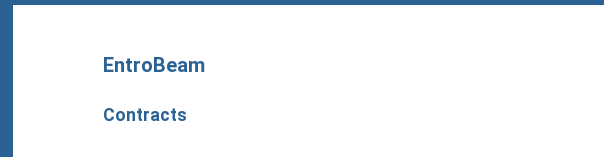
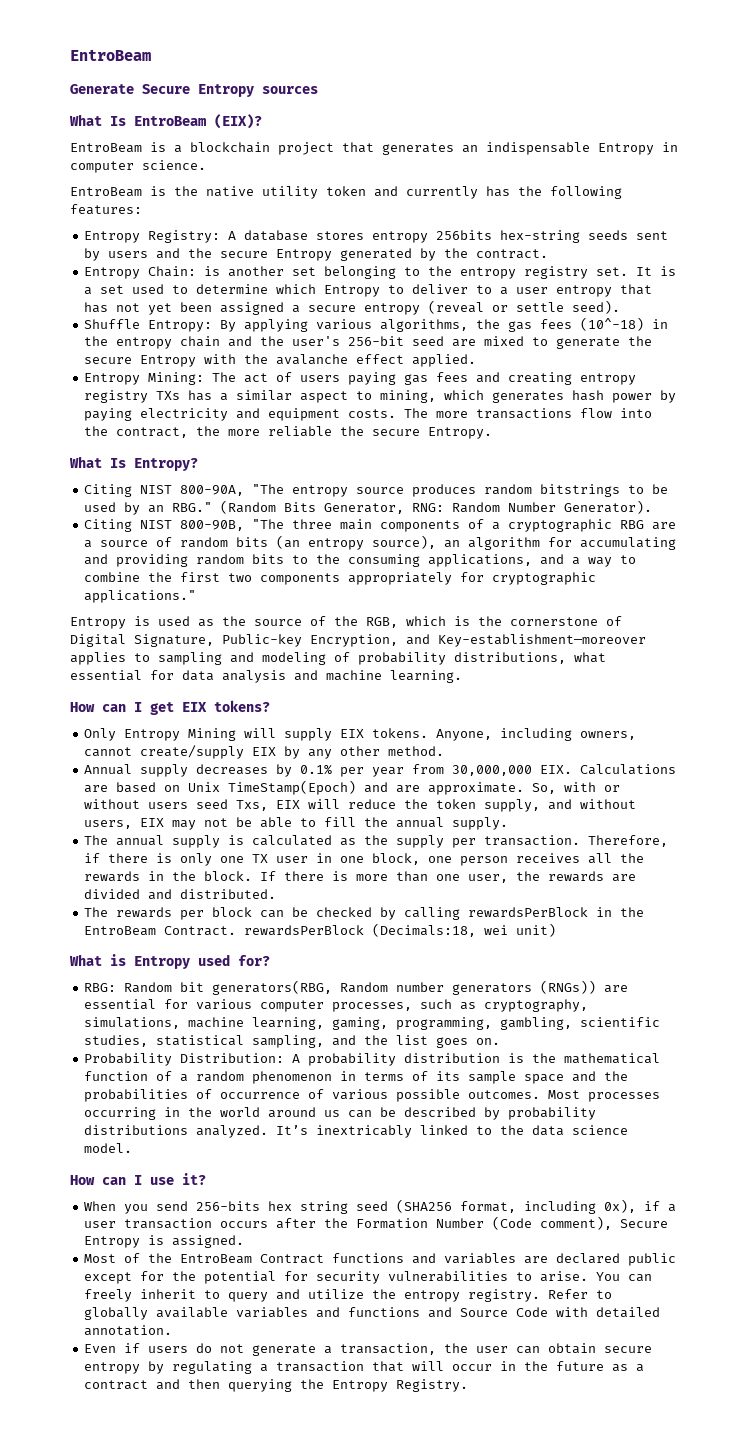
[103,108,187,121] Contracts -> [70,84,318,97] [69,114,262,129] [70,142,678,155] [70,160,206,173] [70,186,622,199] [70,204,142,215] [84,230,669,243] [84,248,549,261] [84,266,677,279] [84,284,653,297] [84,300,621,315] [84,317,669,332] [84,336,653,349] [84,354,477,367] [84,372,637,385] [84,390,677,403] [84,408,653,421] [84,426,493,439] [69,456,198,471] [84,484,669,497] [84,500,653,515] [84,519,677,532] [84,535,677,550] [84,554,637,567] [84,572,597,585] [84,590,197,603] [70,616,622,629] [70,634,646,647] [70,652,606,665] [70,670,462,683] [70,700,270,715] [84,728,637,741] [84,745,445,759] [84,764,677,777] [84,780,621,795] [84,799,637,812] [84,817,509,830] [84,835,669,848] [84,853,645,866] [84,871,637,883] [84,889,277,900] [84,907,645,920] [84,923,557,937] [69,954,270,969] [84,980,629,995] [84,999,589,1012] [84,1017,661,1030] [84,1035,501,1048] [84,1053,661,1066] [84,1071,629,1084] [84,1089,661,1102] [84,1107,597,1120] [84,1125,629,1138] [84,1143,133,1153] [70,1173,206,1185] [84,1199,677,1214] [84,1216,669,1230] [84,1235,245,1248] [84,1253,677,1266] [84,1271,653,1284] [84,1289,613,1302] [84,1307,661,1320] [84,1325,173,1336] [84,1343,653,1356] [84,1361,645,1374] [84,1379,469,1392] Generate Secure Entropy sources // What Is EntroBeam (EIX)? // EntroBeam is a blockchain project that generates an indispensable Entropy in computer science. // EntroBeam is the native utility token and currently has the following features: // Entropy Registry: A database stores entropy 256bits hex-string seeds sent by users and the secure Entropy generated by the contract. // Entropy Chain: is another set belonging to the entropy registry set. It is a set used to determine which Entropy to deliver to a user entropy that has not yet been assigned a secure entropy (reveal or settle seed). // Shuffle Entropy: By applying various algorithms, the gas fees (10^-18) in the entropy chain and the user's 256-bit seed are mixed to generate the secure Entropy with the avalanche effect applied. // Entropy Mining: The act of users paying gas fees and creating entropy registry TXs has a similar aspect to mining, which generates hash power by paying electricity and equipment costs. The more transactions flow into the contract, the more reliable the secure Entropy. // What Is Entropy? // Citing NIST 800-90A, "The entropy source produces random bitstrings to be used by an RBG." (Random Bits Generator, RNG: Random Number Generator). // Citing NIST 800-90B, "The three main components of a cryptographic RBG are a source of random bits (an entropy source), an algorithm for accumulating and providing random bits to the consuming applications, and a way to combine the first two components appropriately for cryptographic applications." // Entropy is used as the source of the RGB, which is the cornerstone of Digital Signature, Public-key Encryption, and Key-establishment—moreover applies to sampling and modeling of probability distributions, what essential for data analysis and machine learning. // How can I get EIX tokens? // Only Entropy Mining will supply EIX tokens. Anyone, including owners, cannot create/supply EIX by any other method. // Annual supply decreases by 0.1% per year from 30,000,000 EIX. Calculations are based on Unix TimeStamp(Epoch) and are approximate. So, with or without users seed Txs, EIX will reduce the token supply, and without users, EIX may not be able to fill the annual supply. // The annual supply is calculated as the supply per transaction. Therefore, if there is only one TX user in one block, one person receives all the rewards in the block. If there is more than one user, the rewards are divided and distributed. // The rewards per block can be checked by calling rewardsPerBlock in the EntroBeam Contract. rewardsPerBlock (Decimals:18, wei unit) // What is Entropy used for? // RBG: Random bit generators(RBG, Random number generators (RNGs)) are essential for various computer processes, such as cryptography, simulations, machine learning, gaming, programming, gambling, scientific studies, statistical sampling, and the list goes on. // Probability Distribution: A probability distribution is the mathematical function of a random phenomenon in terms of its sample space and the probabilities of occurrence of various possible outcomes. Most processes occurring in the world around us can be described by probability distributions analyzed. It’s inextricably linked to the data science model. // How can I use it? // When you send 256-bits hex string seed (SHA256 format, including 0x), if a user transaction occurs after the Formation Number (Code comment), Secure Entropy is assigned. // Most of the EntroBeam Contract functions and variables are declared public except for the potential for security vulnerabilities to arise. You can freely inherit to query and utilize the entropy registry. Refer to globally available variables and functions and Source Code with detailed annotation. // Even if users do not generate a transaction, the user can obtain secure entropy by regulating a transaction that will occur in the future as a contract and then querying the Entropy Registry.

